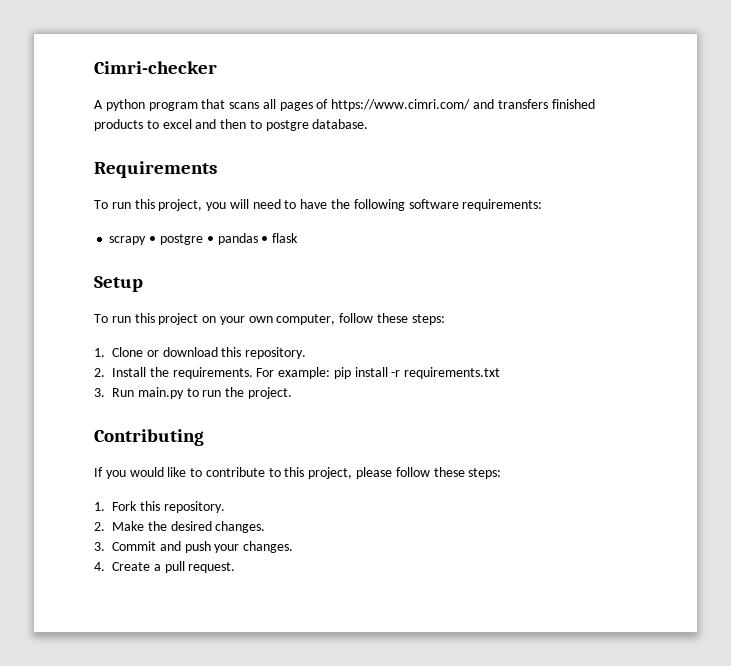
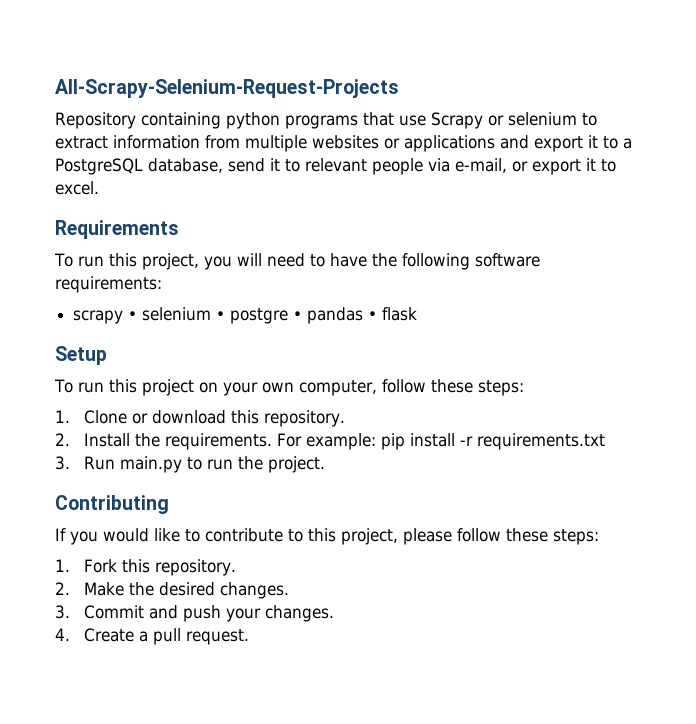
[94,61,217,74] [94,99,595,111] [94,119,369,131] Cimri-checker // A python program that scans all pages of https://www.cimri.com/ and transfers finished products to excel and then to postgre database. -> [55,79,399,98] [55,112,597,129] [55,135,632,152] [55,158,616,175] [55,181,99,195] All-Scrapy-Selenium-Request-Projects // Repository containing python programs that use Scrapy or selenium to extract information from multiple websites or applications and export it to a PostgreSQL database, send it to relevant people via e-mail, or export it to excel.
(157, 239) none -> [142,307,226,321] selenium •

